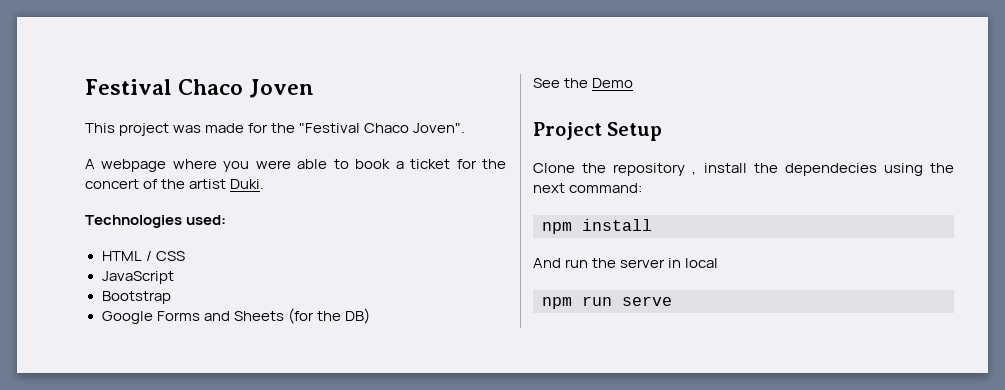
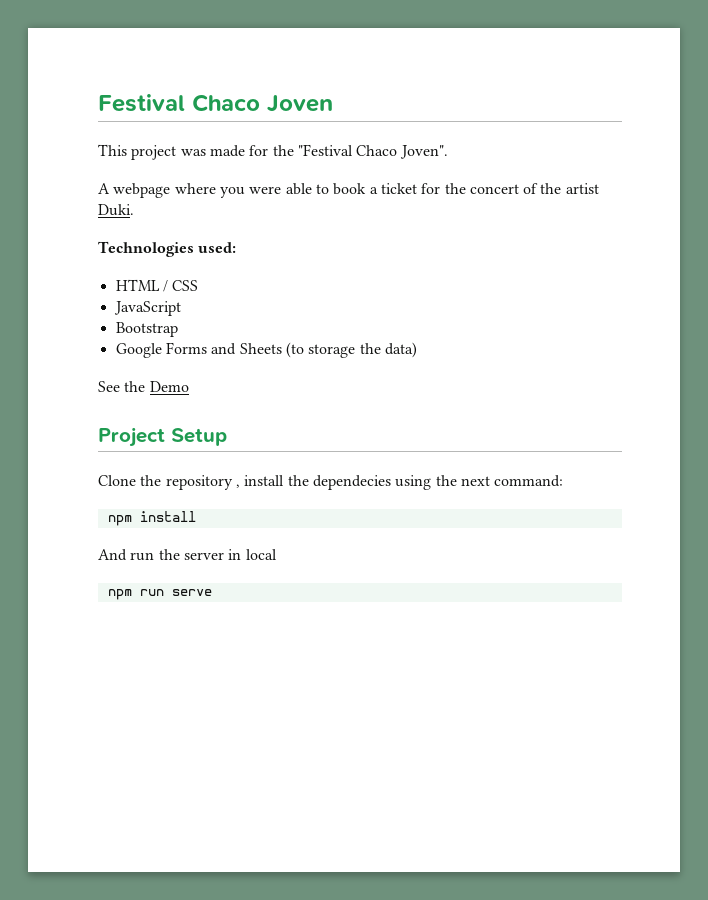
[287,308,370,324] (for the DB) -> [285,342,417,358] (to storage the data)

